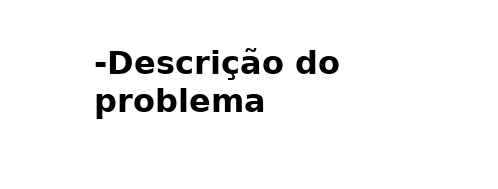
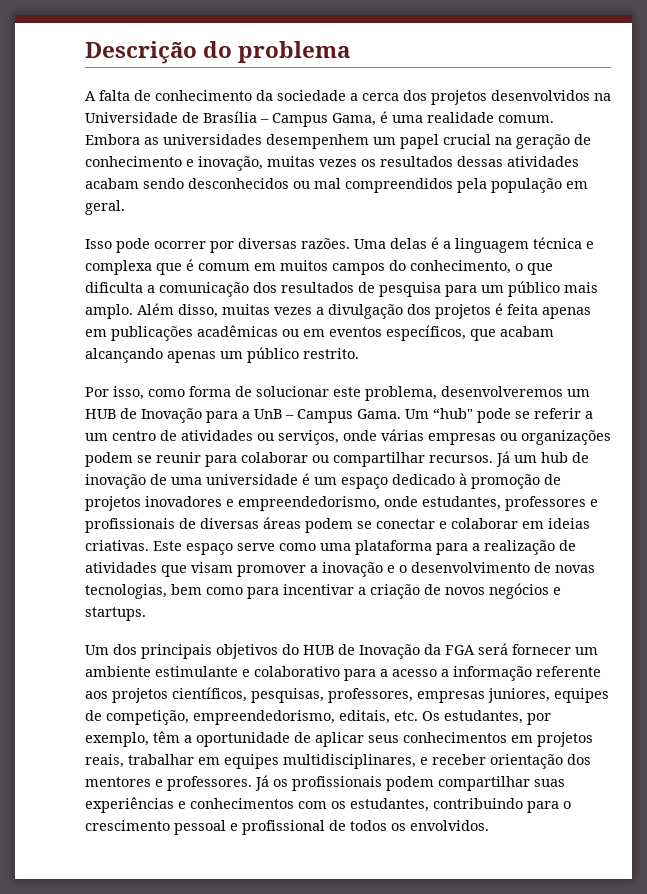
[94,48,284,80] -Descrição -> [85,41,197,64] Descrição
(266, 103) none -> [85,90,611,105] [85,111,554,127] [85,134,591,149] [85,156,579,171] [85,178,588,193] [85,200,125,215] [85,237,594,253] [85,259,553,275] [85,281,598,297] [85,303,591,319] [85,325,554,341] [85,347,359,363] [85,386,590,401] [85,408,593,423] [85,429,611,445] [85,451,589,467] [85,473,561,489] [85,496,598,511] [85,517,590,533] [85,540,576,555] [85,562,595,577] [85,583,561,599] [85,607,146,621] [85,643,598,659] [85,666,601,681] [85,687,609,703] [85,710,551,725] [85,731,593,747] [85,754,591,769] [85,775,565,791] [85,797,571,813] [85,820,489,835] // A falta de conhecimento da sociedade a cerca dos projetos desenvolvidos na Universidade de Brasília – Campus Gama, é uma realidade comum. Embora as universidades desempenhem um papel crucial na geração de conhecimento e inovação, muitas vezes os resultados dessas atividades acabam sendo desconhecidos ou mal compreendidos pela população em geral. // Isso pode ocorrer por diversas razões. Uma delas é a linguagem técnica e complexa que é comum em muitos campos do conhecimento, o que dificulta a comunicação dos resultados de pesquisa para um público mais amplo. Além disso, muitas vezes a divulgação dos projetos é feita apenas em publicações acadêmicas ou em eventos específicos, que acabam alcançando apenas um público restrito. // Por isso, como forma de solucionar este problema, desenvolveremos um HUB de Inovação para a UnB – Campus Gama. Um “hub" pode se referir a um centro de atividades ou serviços, onde várias empresas ou organizações podem se reunir para colaborar ou compartilhar recursos. Já um hub de inovação de uma universidade é um espaço dedicado à promoção de projetos inovadores e empreendedorismo, onde estudantes, professores e profissionais de diversas áreas podem se conectar e colaborar em ideias criativas. Este espaço serve como uma plataforma para a realização de atividades que visam promover a inovação e o desenvolvimento de novas tecnologias, bem como para incentivar a criação de novos negócios e startups. // Um dos principais objetivos do HUB de Inovação da FGA será fornecer um ambiente estimulante e colaborativo para a acesso a informação referente aos projetos científicos, pesquisas, professores, empresas juniores, equipes de competição, empreendedorismo, editais, etc. Os estudantes, por exemplo, têm a oportunidade de aplicar seus conhecimentos em projetos reais, trabalhar em equipes multidisciplinares, e receber orientação dos mentores e professores. Já os profissionais podem compartilhar suas experiências e conhecimentos com os estudantes, contribuindo para o crescimento pessoal e profissional de todos os envolvidos.

